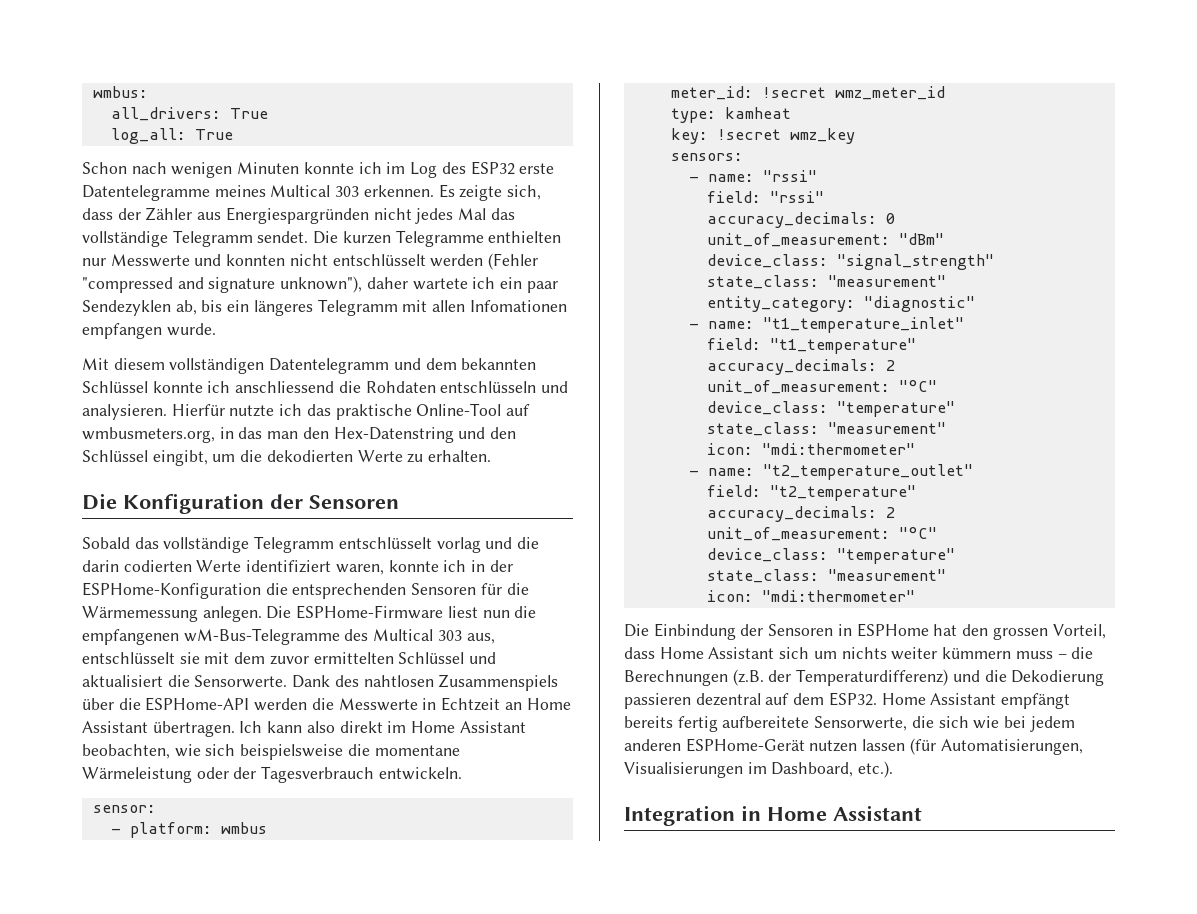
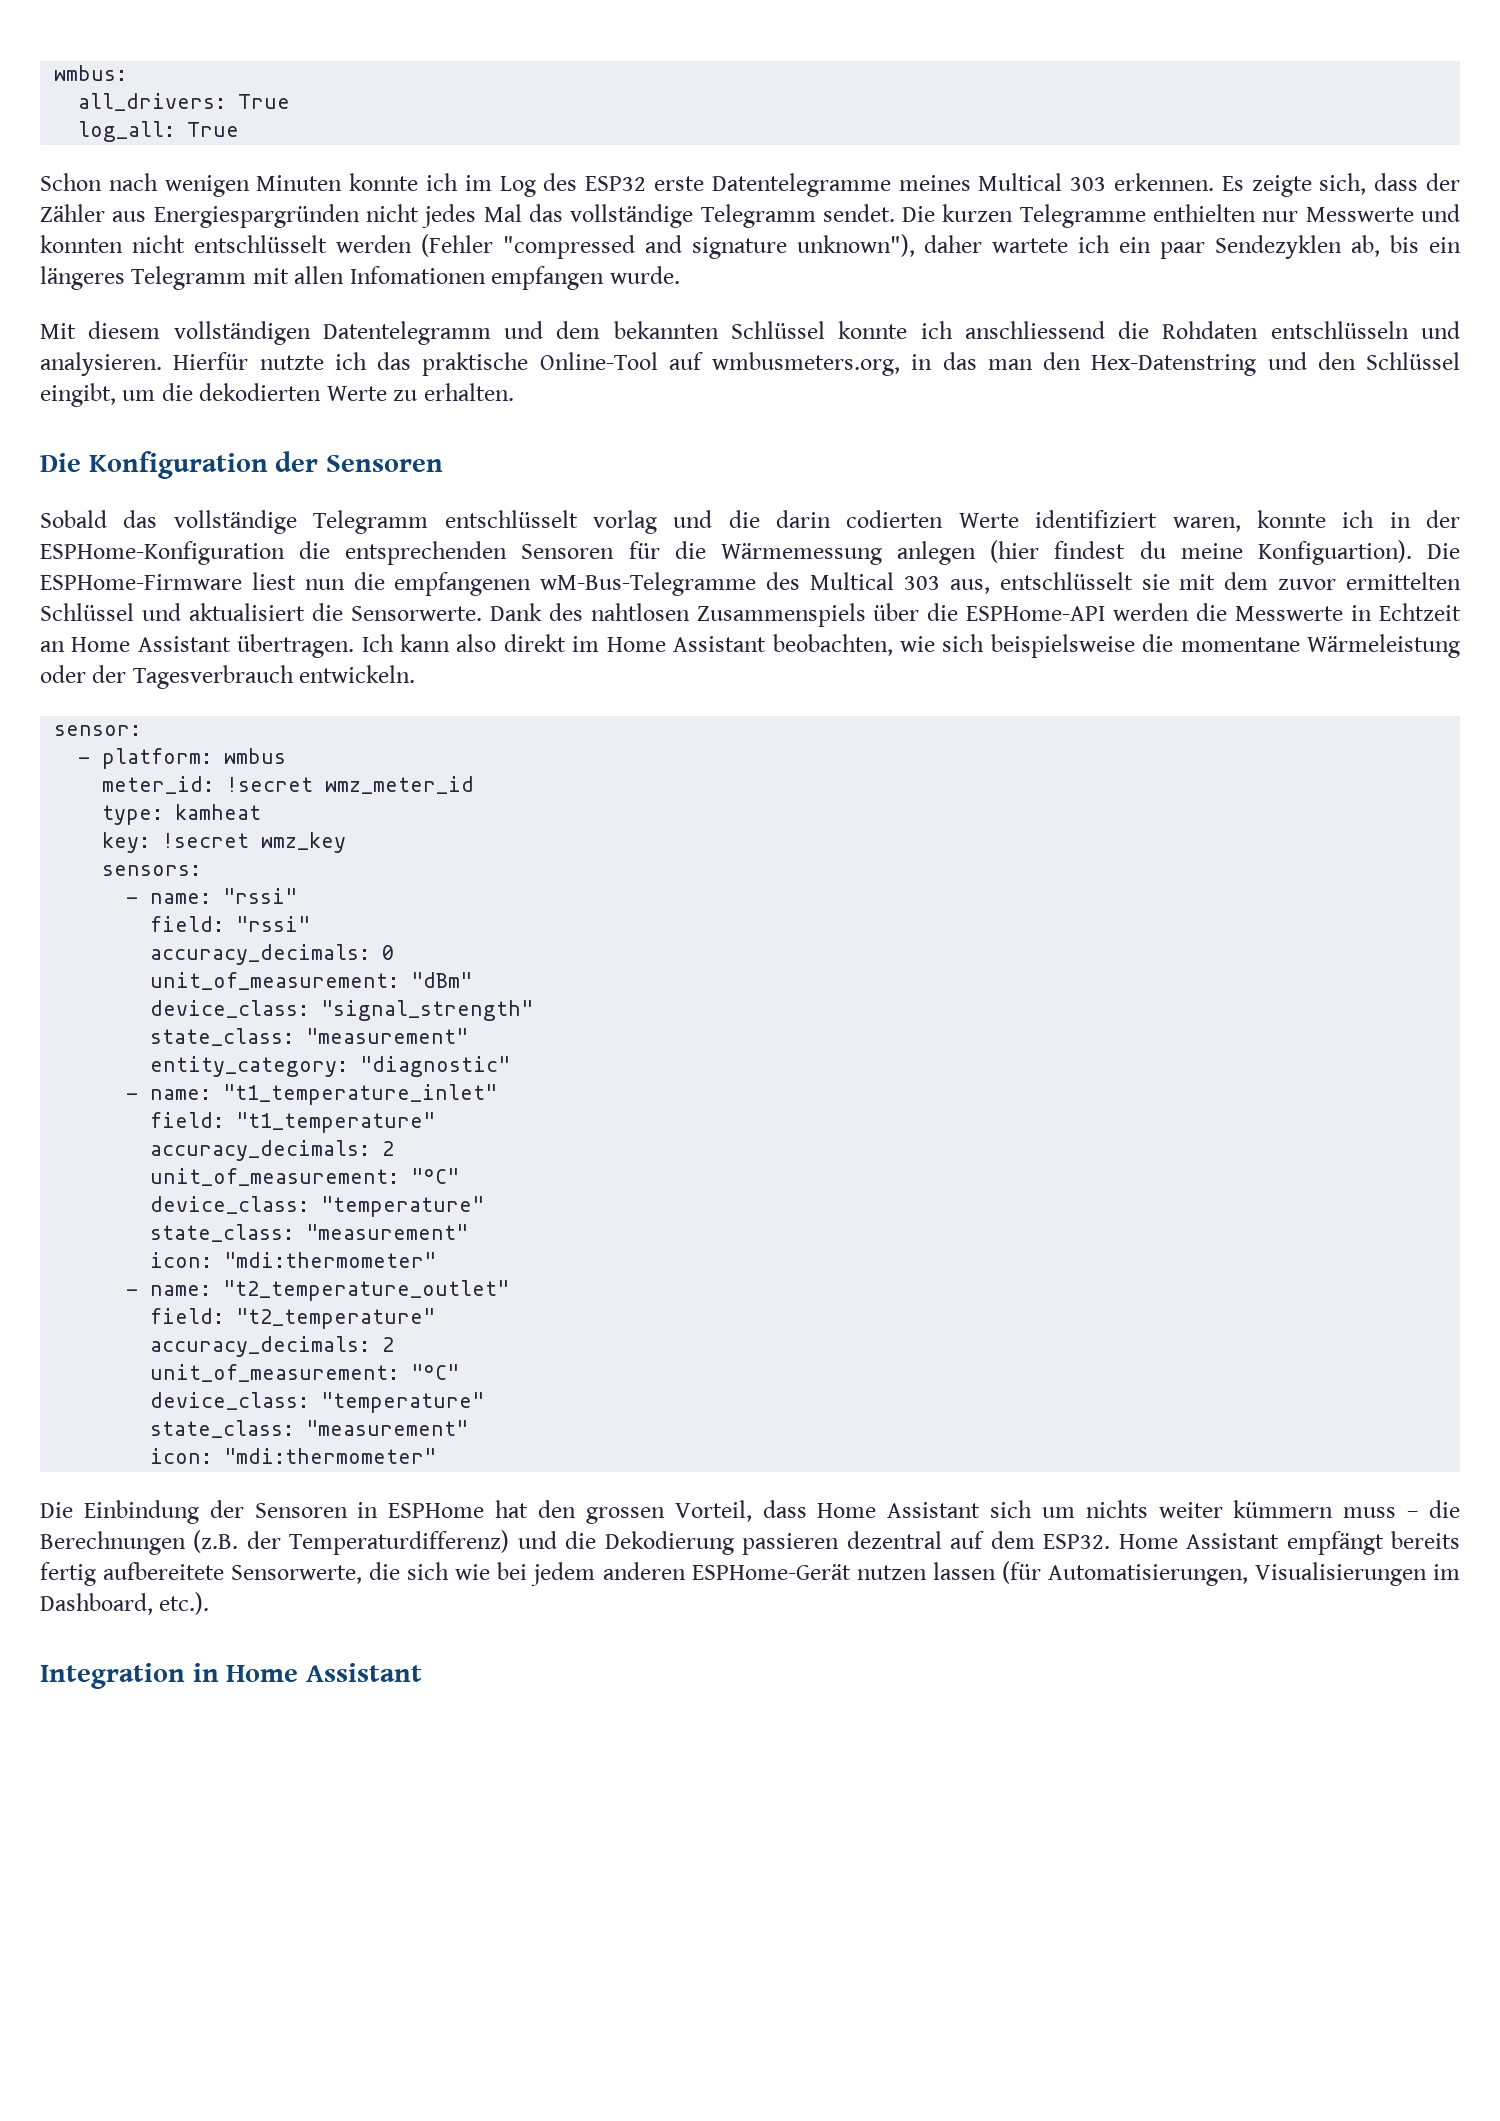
[202,606,262,622] anlegen. -> [897,540,1412,565] anlegen (hier findest du meine Konfiguartion).

